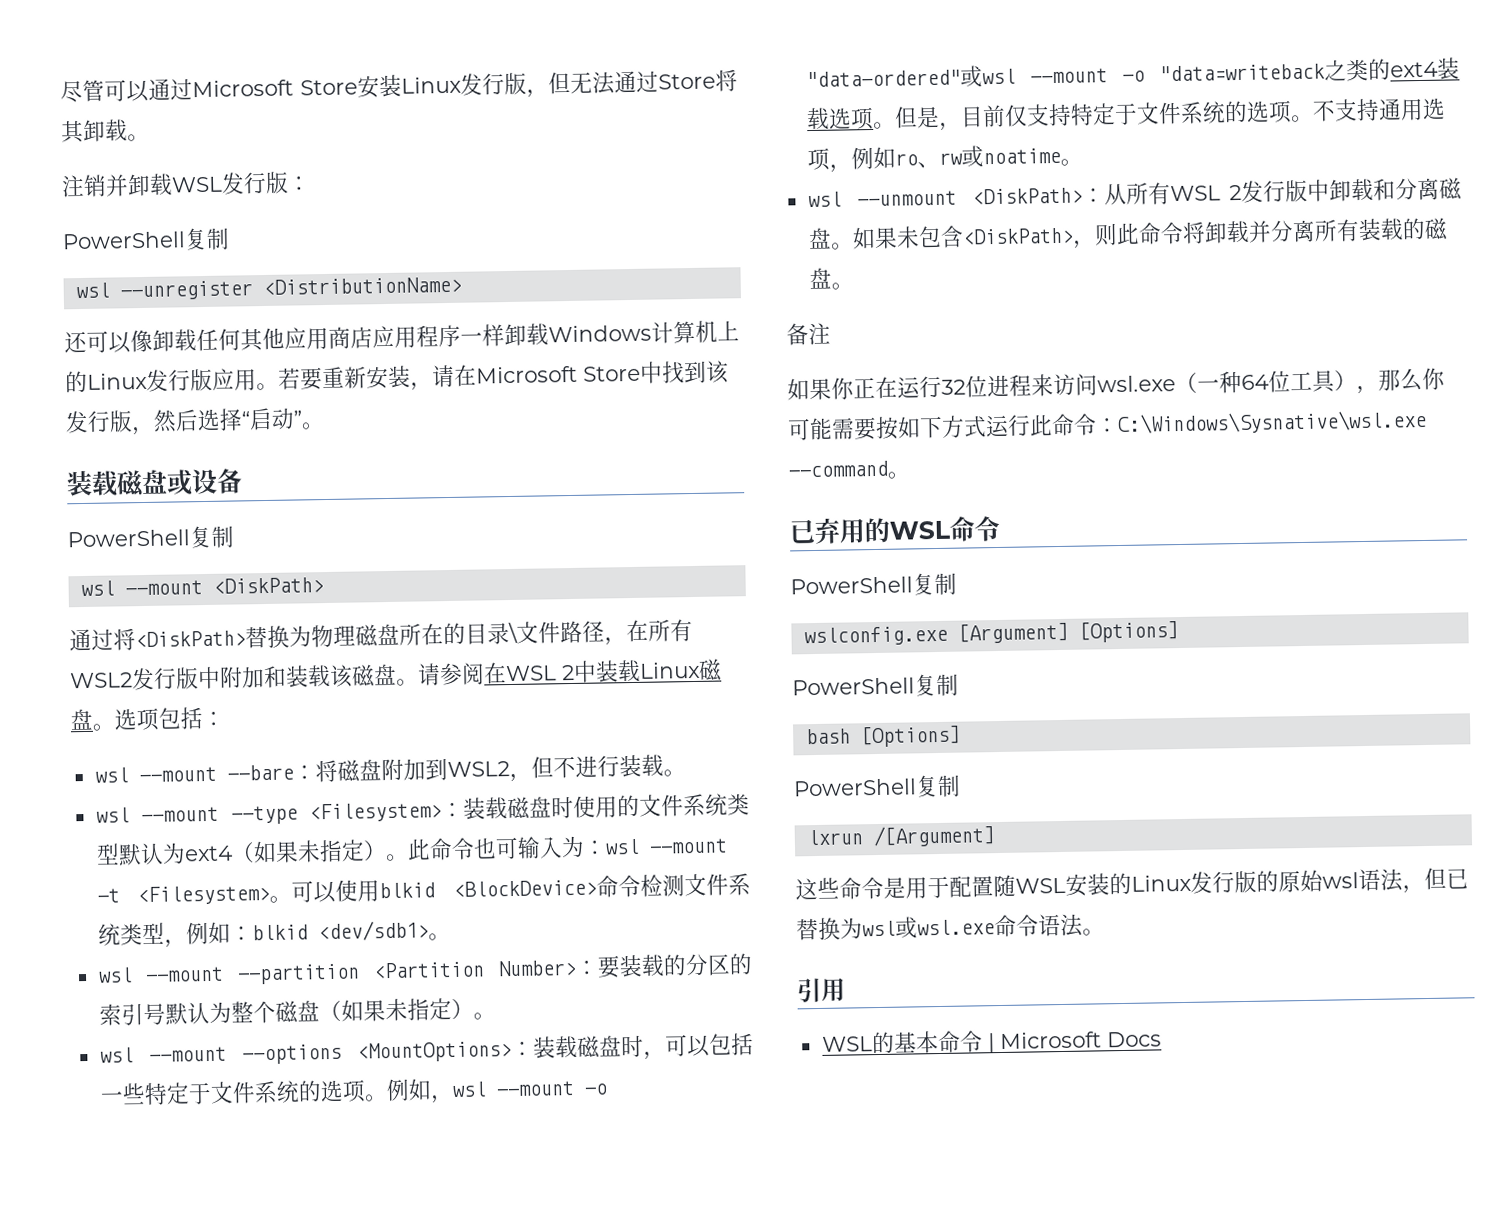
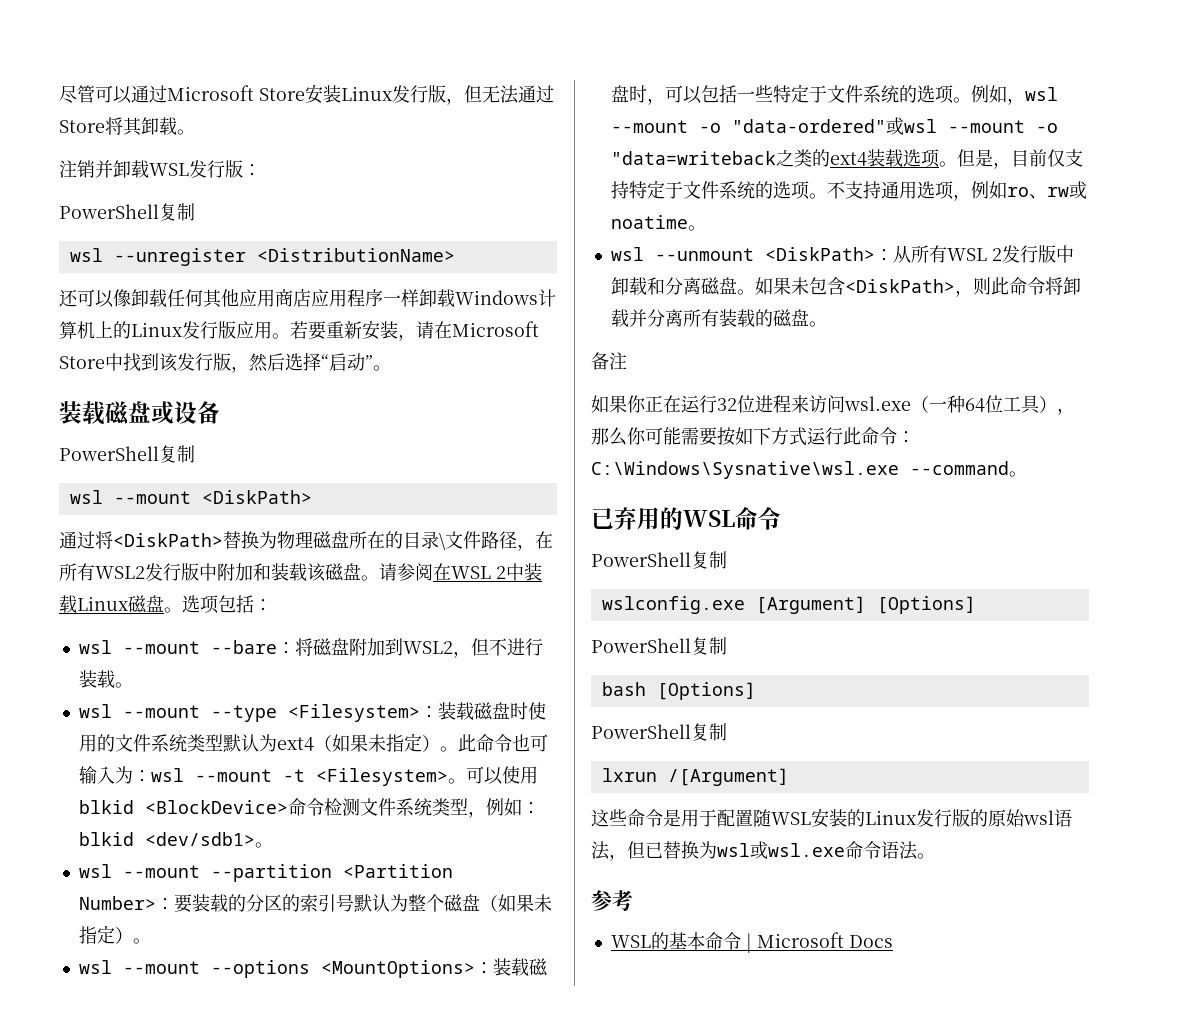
[797,977,846,1003] 引用 -> [591,890,633,911] 参考

